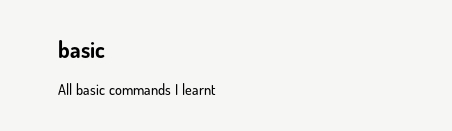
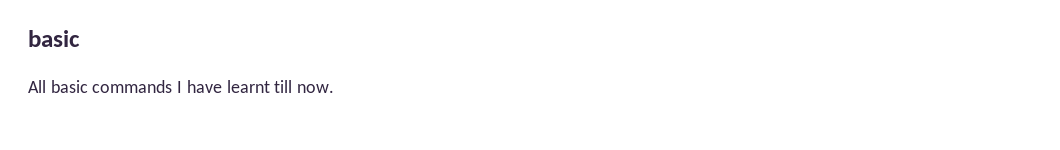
[181,83,216,95] learnt -> [186,80,335,93] have learnt till now.

